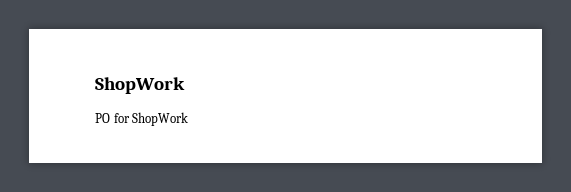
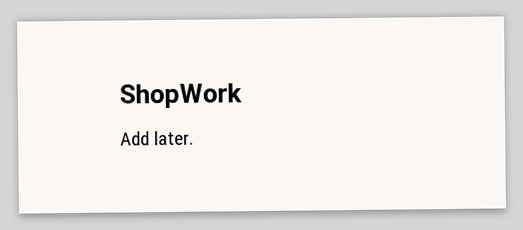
[95,112,189,126] PO for ShopWork -> [120,130,194,146] Add later.

